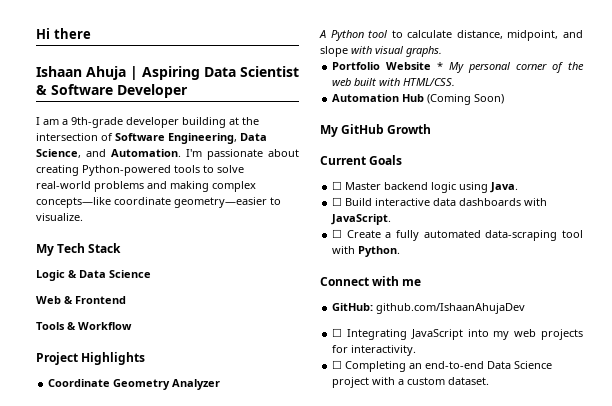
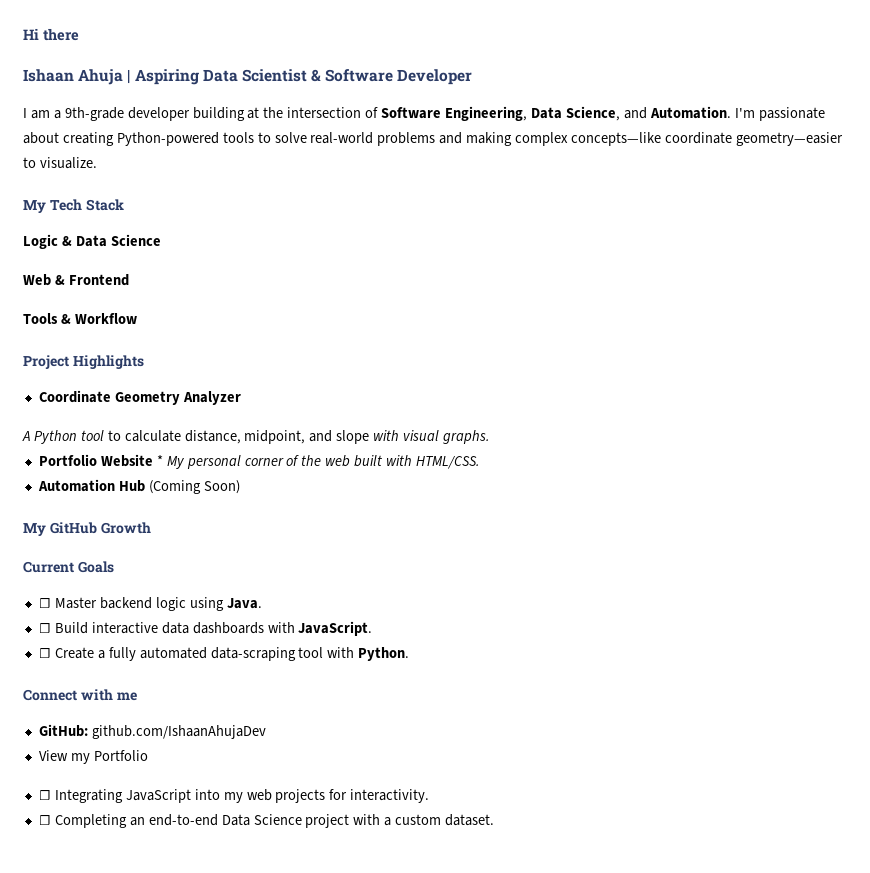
(526, 308) none -> [38,750,148,764] // View my Portfolio

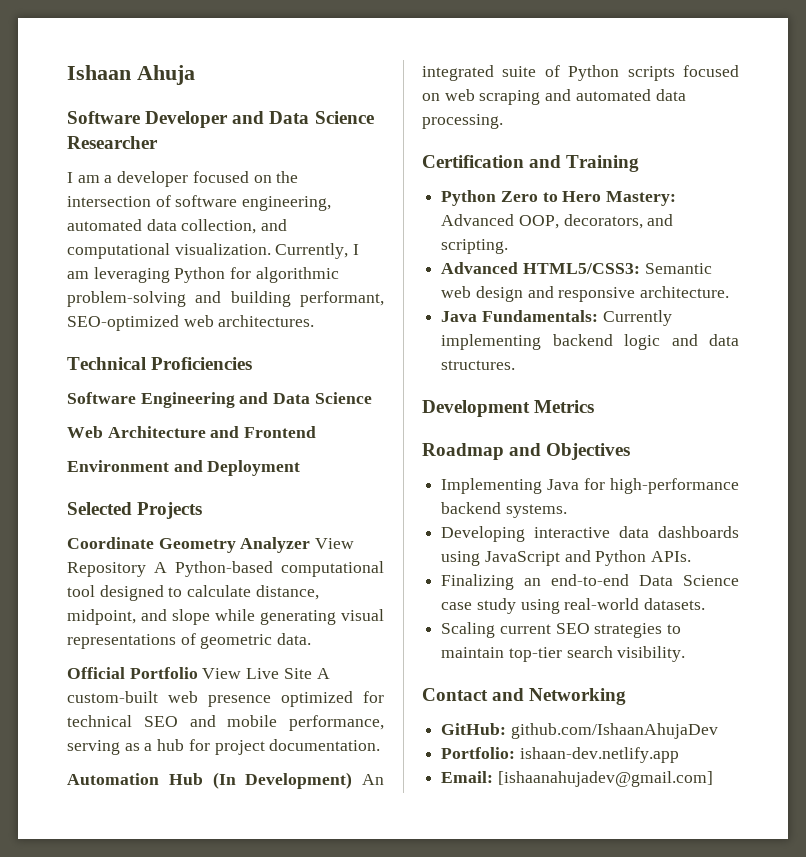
[23,28,79,41] Hi there // -> (67, 72) none
[127,69,473,85] [23,106,825,121] [23,132,843,146] [23,157,97,169] [23,199,124,213] [23,234,72,249] | Aspiring Data Scientist & Software Developer // I am a 9th-grade developer building at the intersection of Software Engineering, Data Science, and Automation. I'm passionate about creating Python-powered tools to solve real-world problems and making complex concepts—like coordinate geometry—easier to visualize. // My Tech Stack // Logic & -> [67,111,374,128] [67,136,158,149] [67,171,299,187] [67,195,332,211] [67,219,288,234] [67,243,360,259] [67,267,339,283] [67,291,384,307] [67,315,315,331] [67,357,253,370] [67,392,269,408] // Software Developer and Data Science Researcher // I am a developer focused on the intersection of software engineering, automated data collection, and computational visualization. Currently, I am leveraging Python for algorithmic problem-solving and building performant, SEO-optimized web architectures. // Technical Proficiencies // Software Engineering and
[54,275,65,285] & -> [107,426,240,438] Architecture and
[23,313,137,324] [23,355,144,369] [38,390,241,405] [22,430,104,444] Tools & Workflow // Project Highlights // Coordinate Geometry Analyzer // A Python tool -> [67,460,301,476] [67,502,203,519] [67,537,355,553] [67,561,384,577] [67,585,164,601] Environment and Deployment // Selected Projects // Coordinate Geometry Analyzer View Repository A Python-based computational tool designed
[373,430,491,444] [38,454,481,469] [37,479,240,494] [23,522,151,536] [23,561,114,573] [38,597,262,611] [38,621,373,636] [38,647,410,661] [23,689,137,701] [38,724,266,739] [38,750,148,764] [38,789,430,803] [38,814,495,828] with visual graphs. // Portfolio Website * My personal corner of the web built with HTML/CSS. // Automation Hub (Coming Soon) // My GitHub Growth // Current Goals // ☐ Master backend logic using Java. // ☐ Build interactive data dashboards with JavaScript. // ☐ Create a fully automated data-scraping tool with Python. // Connect with me // GitHub: github.com/IshaanAhujaDev // View my Portfolio // ☐ Integrating JavaScript into my web projects for interactivity. // ☐ Completing an end-to-end Data Science project with a custom dataset. -> [215,609,384,625] [67,633,312,649] [67,667,330,679] [67,691,384,707] [67,715,384,731] [67,739,381,755] [67,772,384,789] [422,65,739,81] [422,89,686,105] [422,114,503,129] [422,155,640,172] [441,190,677,206] [441,214,674,229] [441,239,509,254] [441,262,712,274] [441,286,730,302] [441,310,672,326] [441,334,739,350] [441,360,516,370] [422,400,595,417] [422,443,631,460] [441,478,739,494] [441,502,567,518] [441,526,739,542] [441,550,692,566] [441,574,739,590] [441,598,706,614] [441,622,682,638] [441,646,686,662] [422,688,627,705] [441,723,718,739] [441,747,679,763] [441,771,713,787] while generating visual representations of geometric data. // Official Portfolio View Live Site A custom-built web presence optimized for technical SEO and mobile performance, serving as a hub for project documentation. // Automation Hub (In Development) An integrated suite of Python scripts focused on web scraping and automated data processing. // Certification and Training // Python Zero to Hero Mastery: Advanced OOP, decorators, and scripting. // Advanced HTML5/CSS3: Semantic web design and responsive architecture. // Java Fundamentals: Currently implementing backend logic and data structures. // Development Metrics // Roadmap and Objectives // Implementing Java for high-performance backend systems. // Developing interactive data dashboards using JavaScript and Python APIs. // Finalizing an end-to-end Data Science case study using real-world datasets. // Scaling current SEO strategies to maintain top-tier search visibility. // Contact and Networking // GitHub: github.com/IshaanAhujaDev // Portfolio: ishaan-dev.netlify.app // Email: [ishaanahujadev@gmail.com]

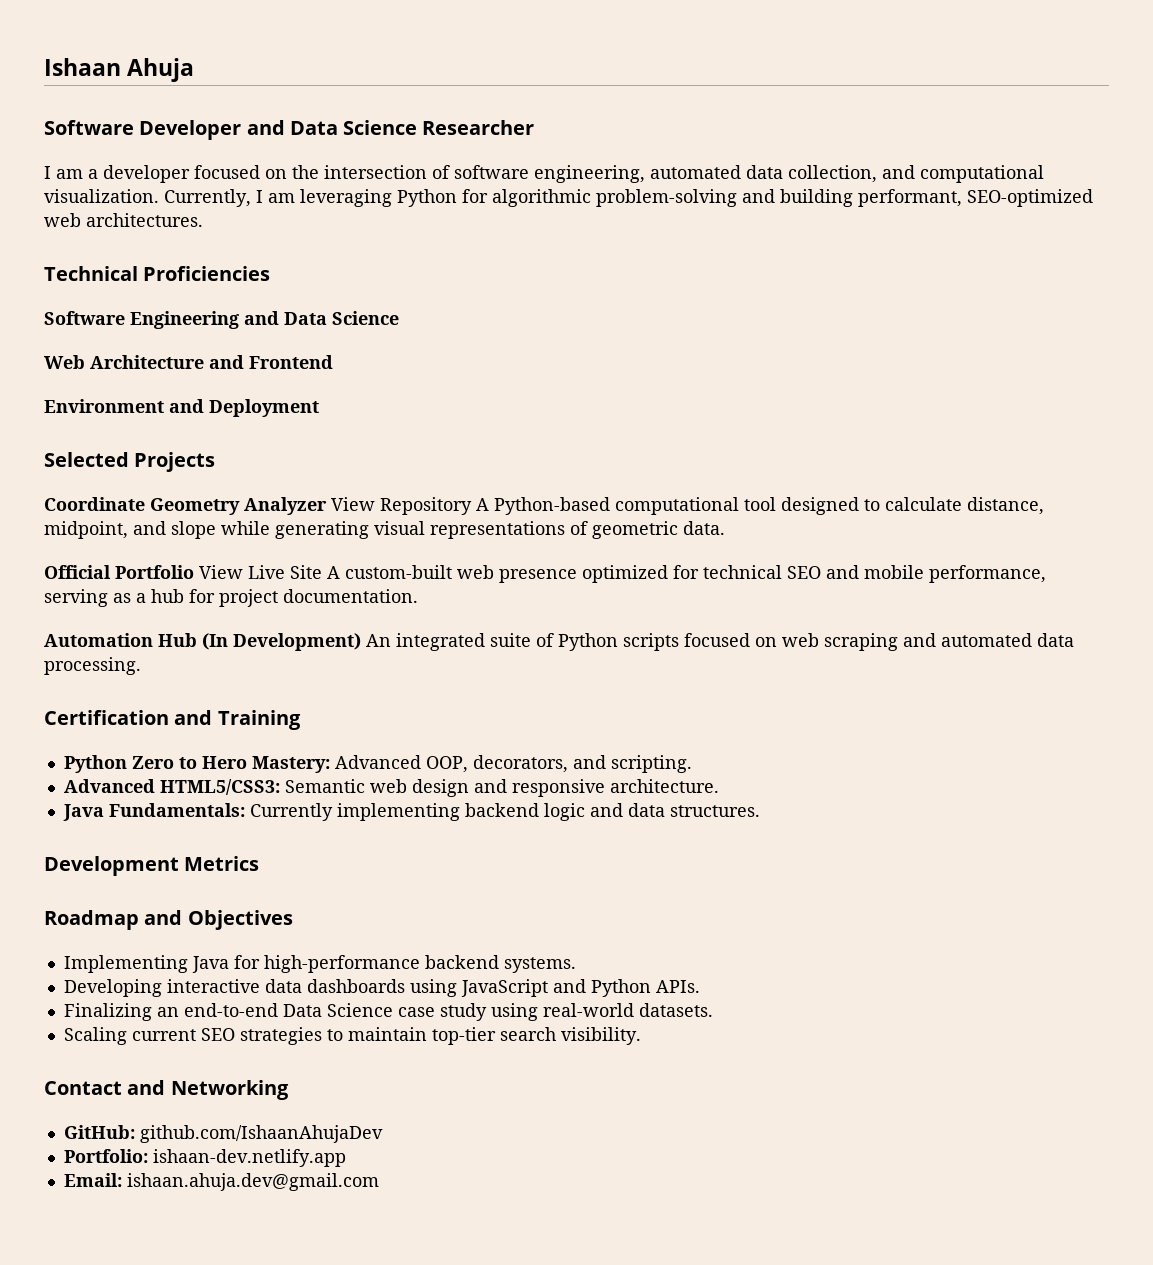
[497,771,713,787] [ishaanahujadev@gmail.com] -> [126,1173,379,1191] ishaan.ahuja.dev@gmail.com

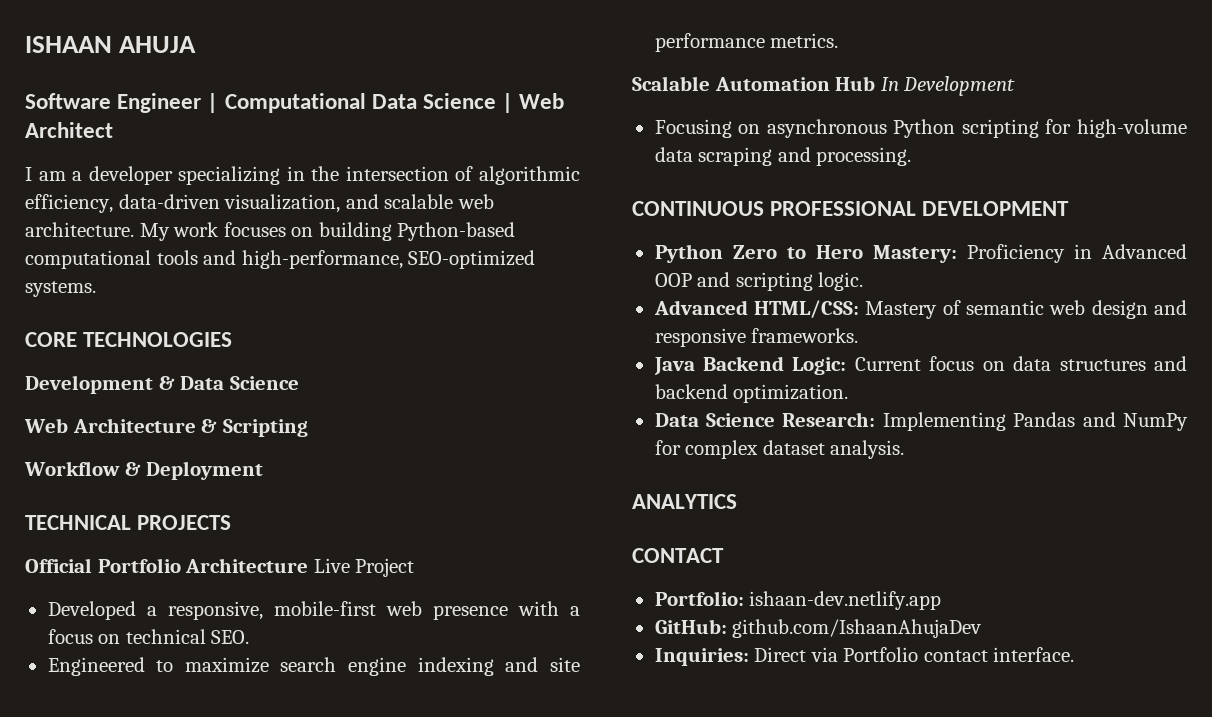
[44,58,195,82] [44,120,535,140] Ishaan Ahuja // Software Developer and Data Science Researcher -> [25,36,197,53] [25,93,565,113] [25,122,113,138] ISHAAN AHUJA // Software Engineer | Computational Data Science | Web Architect
[194,165,287,179] focused on -> [178,166,305,185] specializing in
[454,165,1044,183] [44,189,1093,207] [44,213,203,227] [44,266,271,281] [44,311,399,329] [44,355,333,369] [44,399,319,417] [44,452,216,472] [44,497,1044,515] [44,521,725,539] [44,565,1046,583] [44,589,418,607] [44,633,1074,651] [44,657,141,675] [44,710,301,730] software engineering, automated data collection, and computational visualization. Currently, I am leveraging Python for algorithmic problem-solving and building performant, SEO-optimized web architectures. // Technical Proficiencies // Software Engineering and Data Science // Web Architecture and Frontend // Environment and Deployment // Selected Projects // Coordinate Geometry Analyzer View Repository A Python-based computational tool designed to calculate distance, midpoint, and slope while generating visual representations of geometric data. // Official Portfolio View Live Site A custom-built web presence optimized for technical SEO and mobile performance, serving as a hub for project documentation. // Automation Hub (In Development) An integrated suite of Python scripts focused on web scraping and automated data processing. // Certification and Training -> [479,166,580,185] [25,194,494,213] [25,222,516,241] [25,250,536,269] [25,281,96,297] [25,332,233,347] [25,375,299,394] [24,418,308,437] [24,461,264,480] [25,515,232,530] [25,558,415,577] [47,601,580,620] [47,629,250,644] [47,657,581,676] [654,33,839,52] [632,76,1016,96] [654,119,1187,138] [654,147,912,166] [632,201,1070,216] algorithmic efficiency, data-driven visualization, and scalable web architecture. My work focuses on building Python-based computational tools and high-performance, SEO-optimized systems. // CORE TECHNOLOGIES // Development & Data Science // Web Architecture & Scripting // Workflow & Deployment // TECHNICAL PROJECTS // Official Portfolio Architecture Live Project // Developed a responsive, mobile-first web presence with a focus on technical SEO. // Engineered to maximize search engine indexing and site performance metrics. // Scalable Automation Hub In Development // Focusing on asynchronous Python scripting for high-volume data scraping and processing. // CONTINUOUS PROFESSIONAL DEVELOPMENT
[334,755,692,773] [63,779,365,795] Advanced OOP, decorators, and scripting. // Advanced HTML5/CSS3: Semantic -> [966,244,1187,263] [654,272,864,291] [653,300,1044,319] Proficiency in Advanced OOP and scripting logic. // Advanced HTML/CSS: Mastery of semantic
[609,779,719,793] [62,803,760,821] [44,856,260,876] [44,910,293,930] [63,955,576,973] [63,979,700,997] [63,1003,713,1021] [63,1027,641,1045] [44,1080,289,1100] [63,1125,383,1143] [63,1149,346,1167] [63,1173,379,1191] architecture. // Java Fundamentals: Currently implementing backend logic and data structures. // Development Metrics // Roadmap and Objectives // Implementing Java for high-performance backend systems. // Developing interactive data dashboards using JavaScript and Python APIs. // Finalizing an end-to-end Data Science case study using real-world datasets. // Scaling current SEO strategies to maintain top-tier search visibility. // Contact and Networking // GitHub: github.com/IshaanAhujaDev // Portfolio: ishaan-dev.netlify.app // Email: ishaan.ahuja.dev@gmail.com -> [751,328,859,343] [653,356,1187,375] [654,384,849,403] [654,412,1188,431] [654,440,905,459] [632,494,737,509] [632,548,724,563] [654,591,942,610] [654,619,982,638] [654,647,1075,666] frameworks. // Java Backend Logic: Current focus on data structures and backend optimization. // Data Science Research: Implementing Pandas and NumPy for complex dataset analysis. // ANALYTICS // CONTACT // Portfolio: ishaan-dev.netlify.app // GitHub: github.com/IshaanAhujaDev // Inquiries: Direct via Portfolio contact interface.

